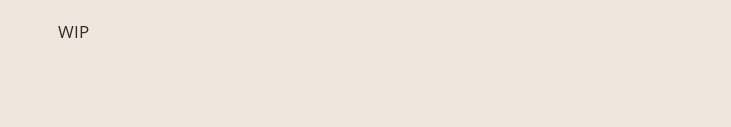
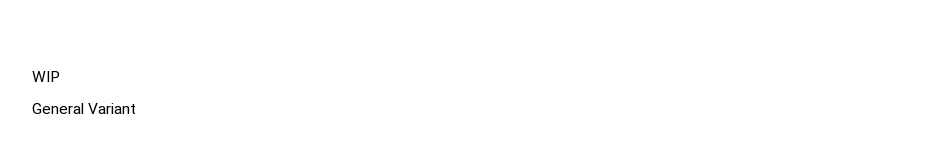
(89, 32) none -> [32,103,137,114] // General Variant

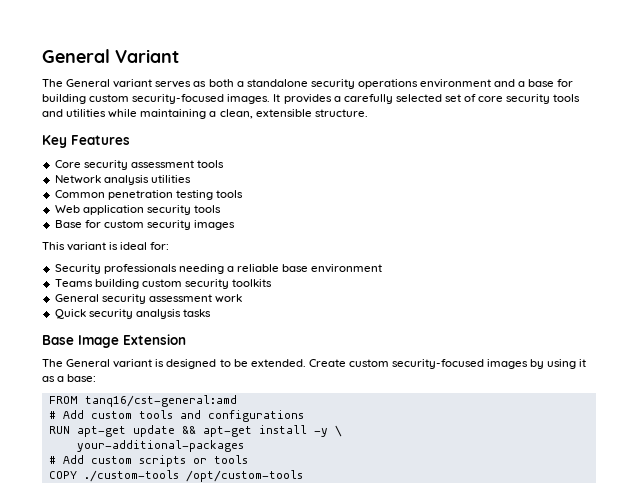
[32,71,60,82] [32,103,137,114] WIP // General Variant -> [42,49,179,63] [42,79,574,89] [42,94,581,104] [42,109,368,119] [42,135,130,148] [54,160,224,170] [54,175,191,185] [54,190,243,200] [54,205,221,215] [54,220,236,230] [42,242,170,251] [54,264,383,274] [54,279,273,289] [54,294,242,304] [54,309,211,319] [42,334,186,348] [42,359,587,369] [42,374,97,382] [48,395,237,407] [48,410,304,422] [48,425,342,437] [76,440,244,452] [48,455,248,467] [48,470,303,482] General Variant // The General variant serves as both a standalone security operations environment and a base for building custom security-focused images. It provides a carefully selected set of core security tools and utilities while maintaining a clean, extensible structure. // Key Features // Core security assessment tools // Network analysis utilities // Common penetration testing tools // Web application security tools // Base for custom security images // This variant is ideal for: // Security professionals needing a reliable base environment // Teams building custom security toolkits // General security assessment work // Quick security analysis tasks // Base Image Extension // The General variant is designed to be extended. Create custom security-focused images by using it as a base: // FROM tanq16/cst-general:amd // # Add custom tools and configurations // RUN apt-get update && apt-get install -y \ // your-additional-packages // # Add custom scripts or tools // COPY ./custom-tools /opt/custom-tools

